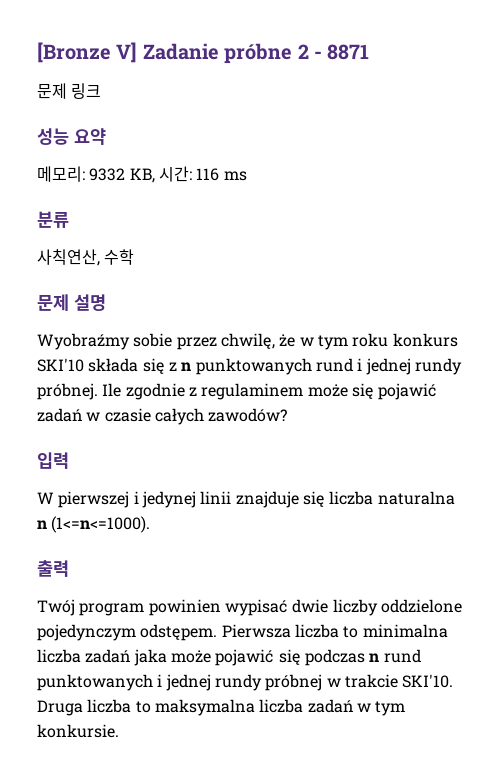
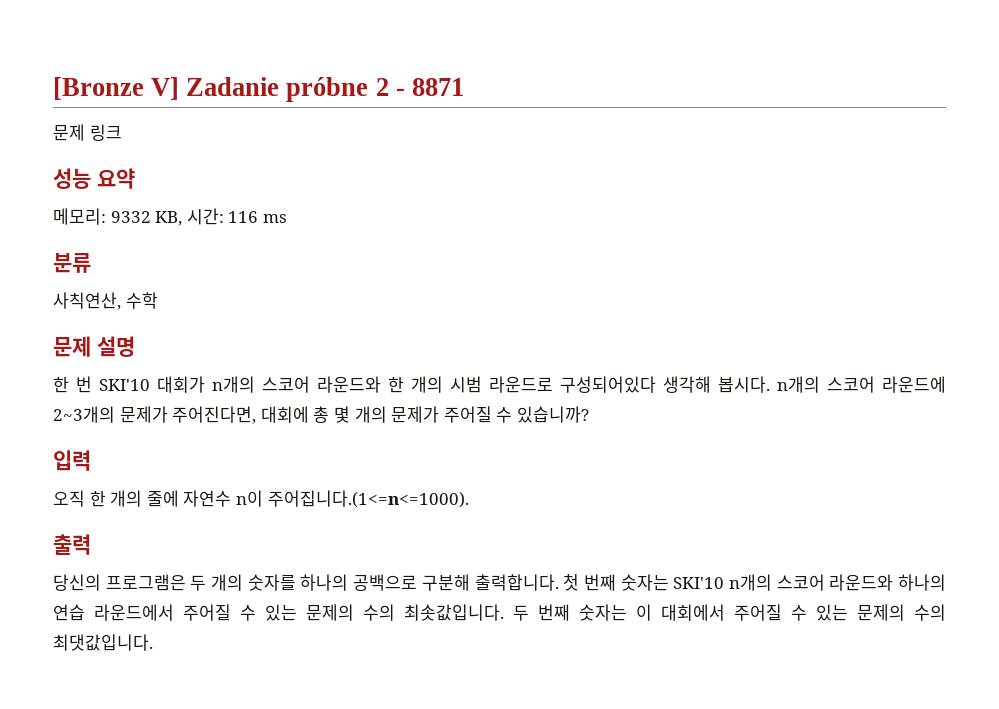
[37,333,458,350] [37,358,462,375] [37,383,438,400] [37,408,288,425] [37,452,69,469] [37,491,455,508] [37,516,151,533] [37,560,69,577] [37,599,462,616] [37,624,448,641] [37,649,421,666] [37,674,454,691] [37,699,406,716] [37,724,119,738] Wyobraźmy sobie przez chwilę, że w tym roku konkurs SKI'10 składa się z n punktowanych rund i jednej rundy próbnej. Ile zgodnie z regulaminem może się pojawić zadań w czasie całych zawodów? // 입력 // W pierwszej i jedynej linii znajduje się liczba naturalna n (1<=n<=1000). // 출력 // Twój program powinien wypisać dwie liczby oddzielone pojedynczym odstępem. Pierwsza liczba to minimalna liczba zadań jaka może pojawić się podczas n rund punktowanych i jednej rundy próbnej w trakcie SKI'10. Druga liczba to maksymalna liczba zadań w tym konkursie. -> [53,376,946,393] [53,406,589,424] [53,450,91,471] [53,490,469,508] [53,534,91,555] [53,574,946,591] [53,604,946,621] [53,634,153,651] 한 번 SKI'10 대회가 n개의 스코어 라운드와 한 개의 시범 라운드로 구성되어있다 생각해 봅시다. n개의 스코어 라운드에 2~3개의 문제가 주어진다면, 대회에 총 몇 개의 문제가 주어질 수 있습니까? // 입력 // 오직 한 개의 줄에 자연수 n이 주어집니다.(1<=n<=1000). // 출력 // 당신의 프로그램은 두 개의 숫자를 하나의 공백으로 구분해 출력합니다. 첫 번째 숫자는 SKI'10 n개의 스코어 라운드와 하나의 연습 라운드에서 주어질 수 있는 문제의 수의 최솟값입니다. 두 번째 숫자는 이 대회에서 주어질 수 있는 문제의 수의 최댓값입니다.

